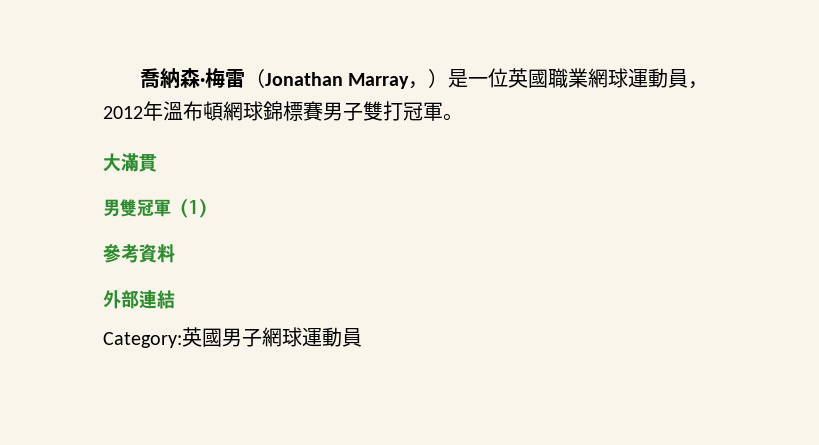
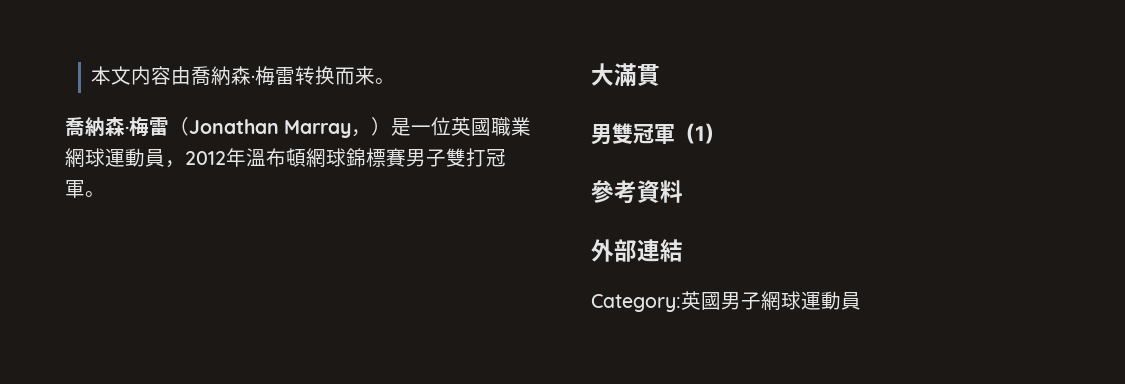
(139, 78) none -> [91,66,396,86] 本文内容由喬納森·梅雷转换而来。 //

